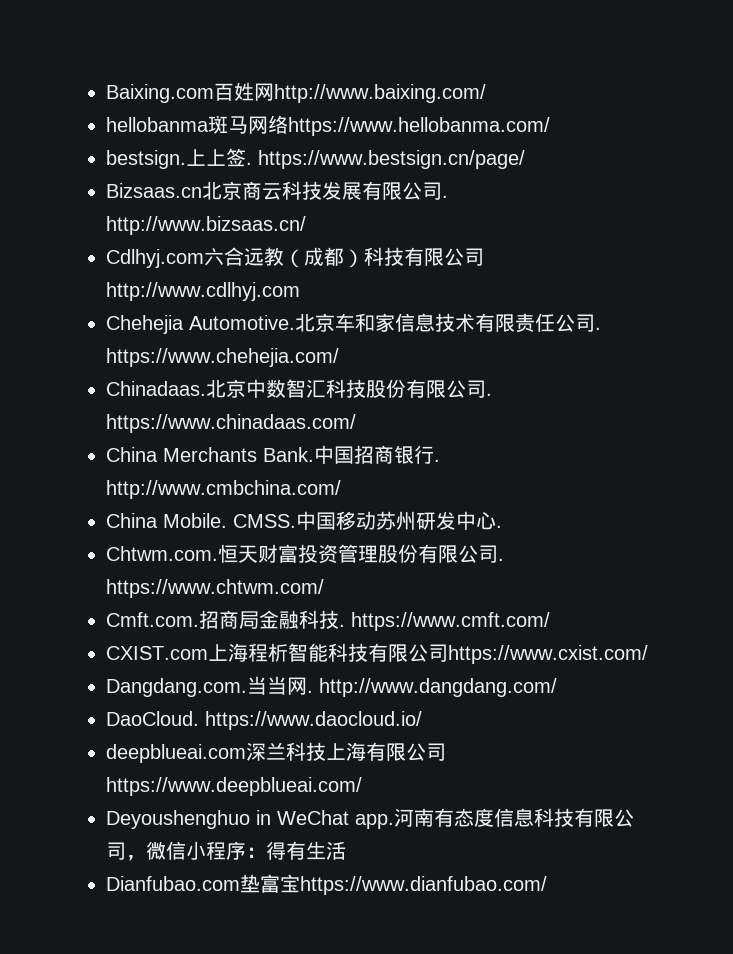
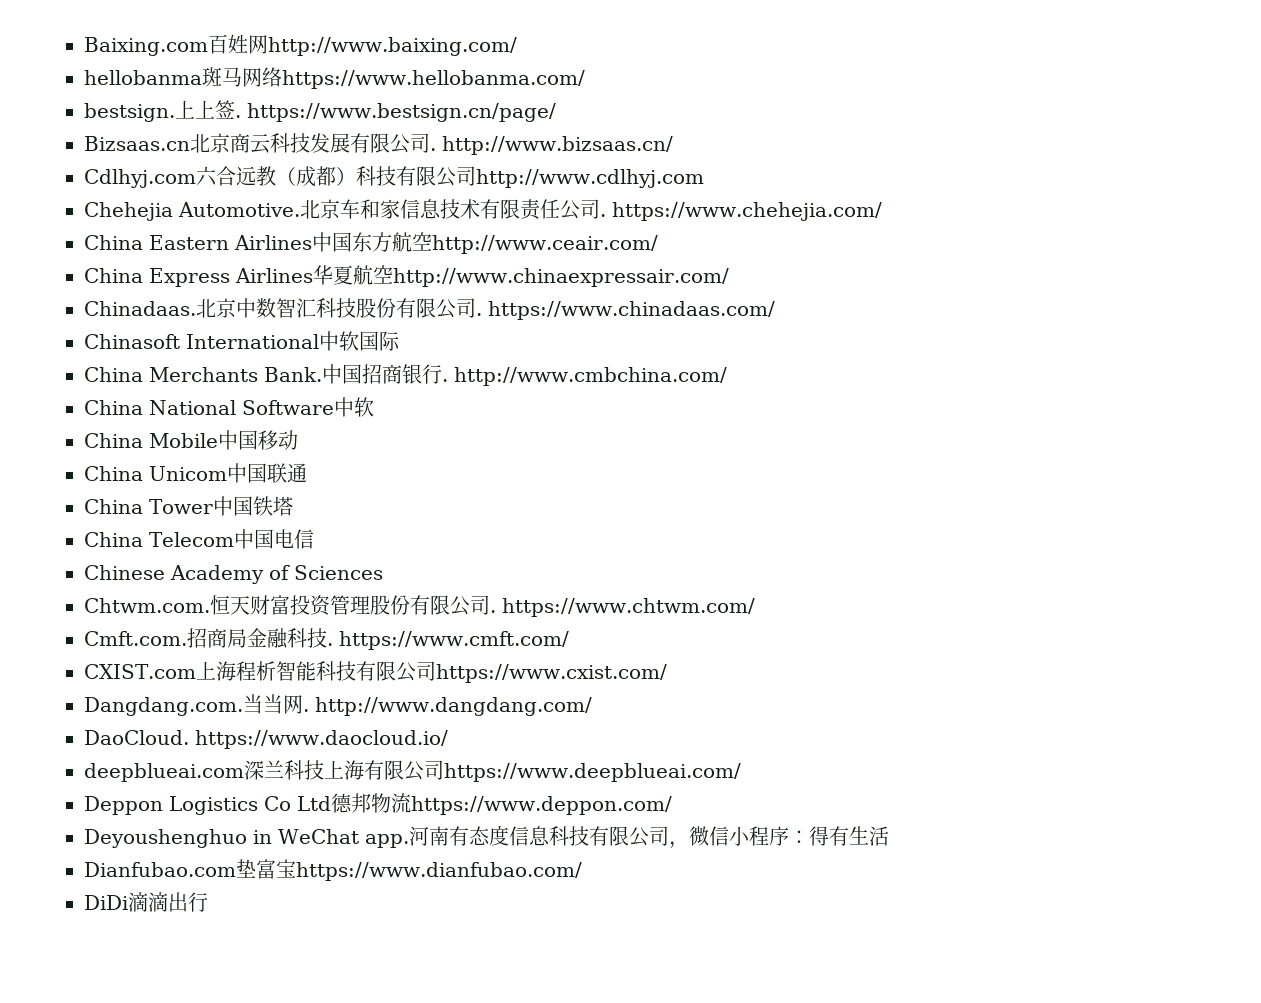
(339, 357) none -> [84,232,658,254] [84,265,729,287] // China Eastern Airlines中国东方航空http://www.ceair.com/ // China Express Airlines华夏航空http://www.chinaexpressair.com/
(356, 423) none -> [84,331,400,351] // Chinasoft International中软国际
[163,511,502,531] Mobile. CMSS.中国移动苏州研发中心. -> [149,397,374,417] [84,430,298,450] [84,463,307,483] [84,496,293,516] [84,529,314,549] [84,565,383,584] National Software中软 // China Mobile中国移动 // China Unicom中国联通 // China Tower中国铁塔 // China Telecom中国电信 // Chinese Academy of Sciences
(362, 786) none -> [84,793,672,815] // Deppon Logistics Co Ltd德邦物流https://www.deppon.com/
(547, 885) none -> [84,892,208,912] // DiDi滴滴出行

